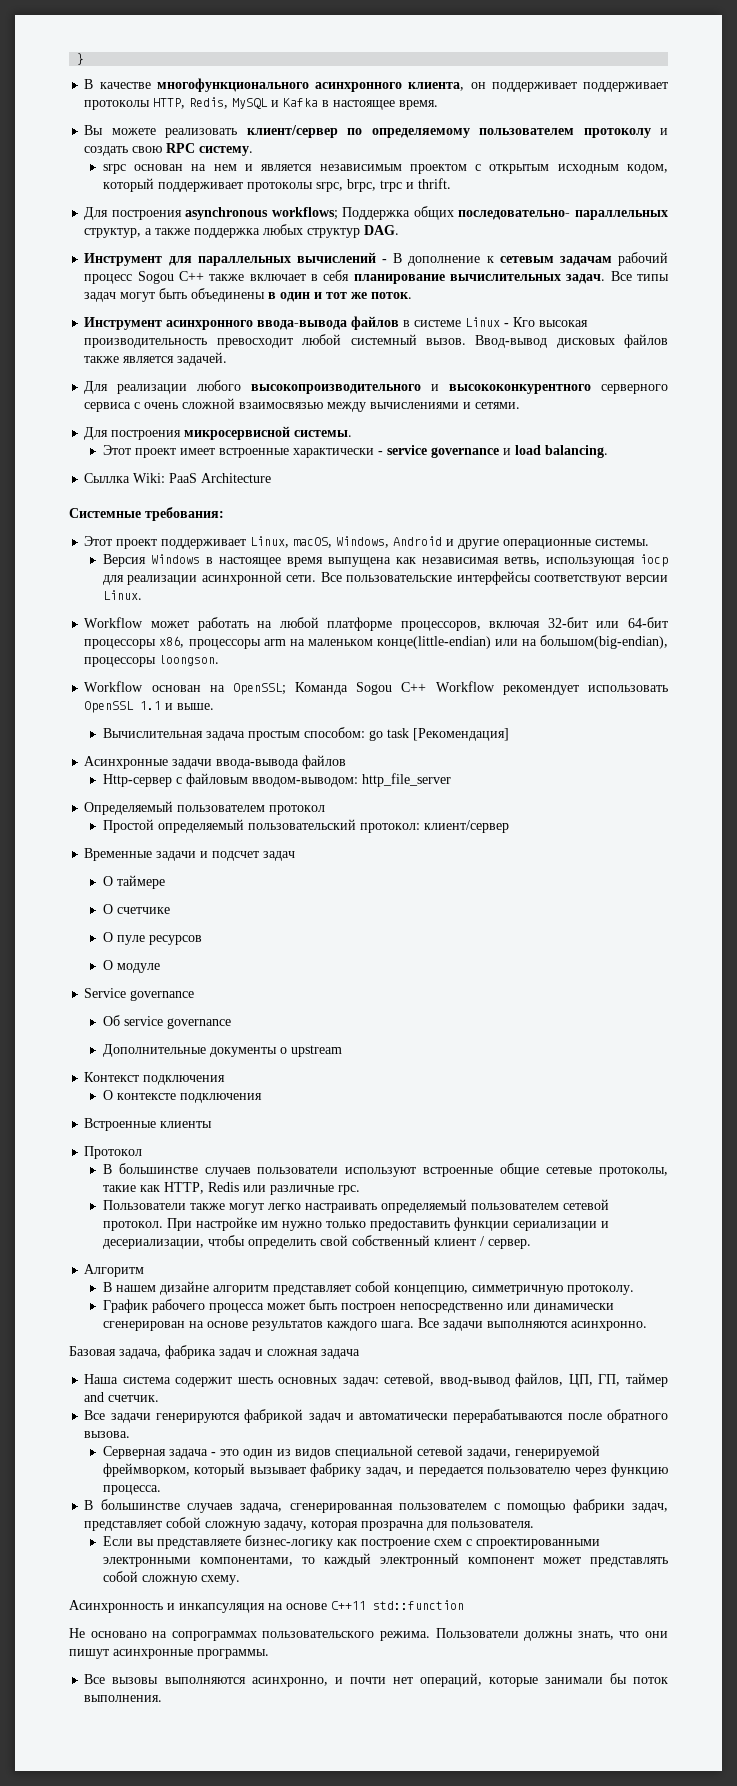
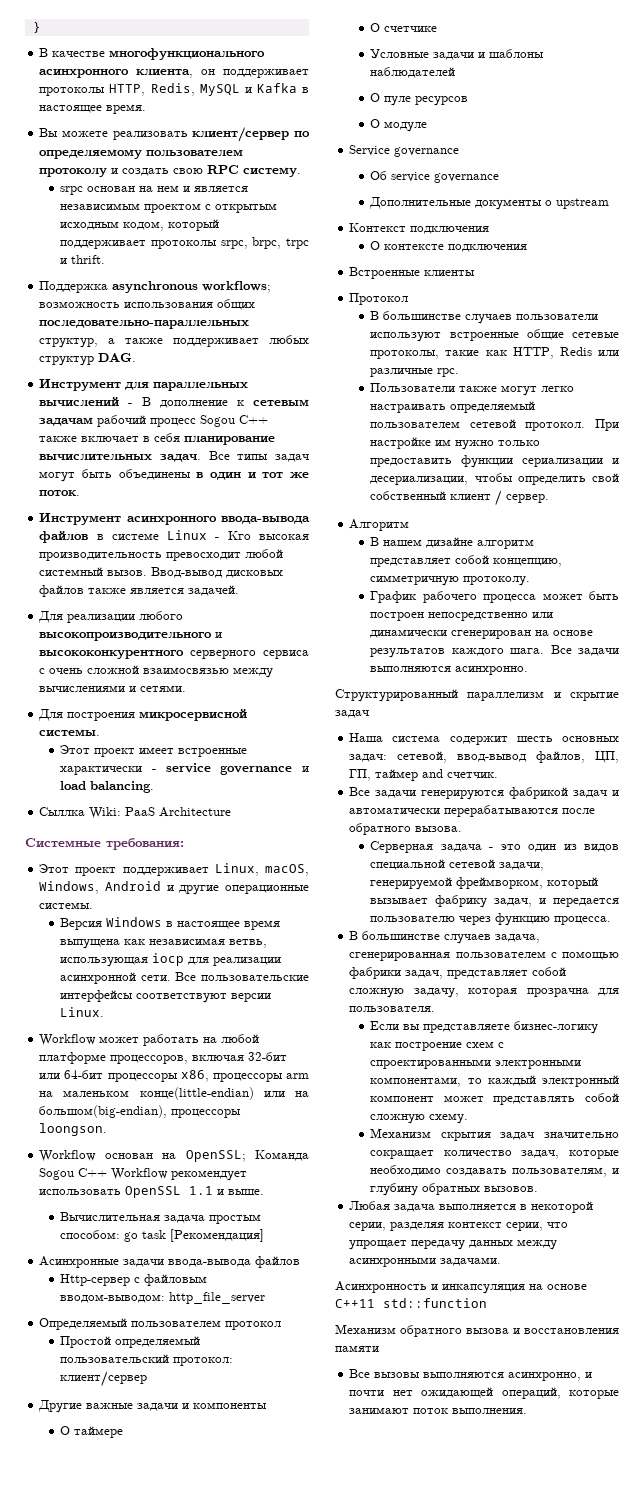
[583,82,669,92] поддерживает -> (309, 73) none
[84,206,669,220] Для построения asynchronous workflows; Поддержка общих последовательно- параллельных -> [39,281,272,293] [39,299,256,310] [39,320,250,329] Поддержка asynchronous workflows; возможность использования общих последовательно-параллельных
[194,228,261,238] поддержка -> [173,338,260,347] поддерживает
[84,848,296,861] Временные задачи и подсчет задач -> [38,1400,268,1413] Другие важные задачи и компоненты
(170, 910) none -> [370,49,545,60] [370,67,456,78] // Условные задачи и шаблоны наблюдателей
[69,1345,360,1359] Базовая задача, фабрика задач и сложная задача -> [335,689,619,702] [335,710,369,718] Структурированный параллелизм и скрытие задач
(240, 1580) none -> [370,1128,619,1141] [370,1150,619,1159] [370,1165,619,1177] [370,1183,539,1196] [349,1201,594,1213] [349,1222,569,1231] [349,1239,558,1250] [349,1257,502,1267] // Механизм скрытия задач значительно сокращает количество задач, которые необходимо создавать пользователям, и глубину обратных вызовов. // Любая задача выполняется в некоторой серии, разделяя контекст серии, что упрощает передачу данных между асинхронными задачами.
[69,1628,669,1641] [69,1649,269,1659] Не основано на сопрограммах пользовательского режима. Пользователи должны знать, что они пишут асинхронные программы. -> [335,1324,619,1337] [335,1345,379,1352] Механизм обратного вызова и восстановления памяти
(413, 1680) none -> [421,1387,494,1398] ожидающей
[544,1673,627,1684] занимали бы -> [349,1407,410,1414] занимают

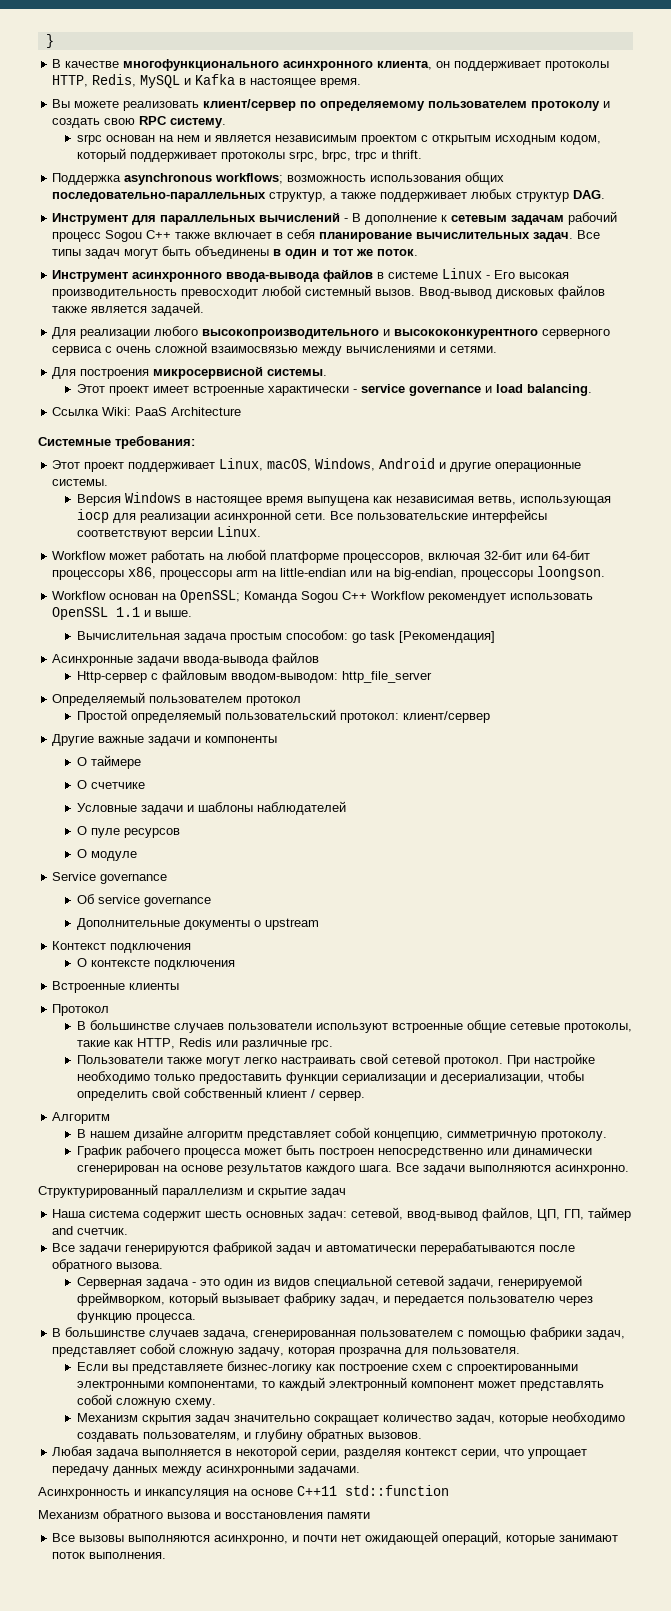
[227,531,251,540] Кго -> [494,270,516,279] Его
[39,807,86,816] Сыллка -> [52,407,100,416] Ссылка
[63,1087,254,1100] маленьком конце(little-endian) -> [280,568,347,577] little-endian
[39,1105,168,1118] большом(big-endian), -> [394,568,458,580] big-endian,
[450,401,536,413] [370,421,461,428] определяемый пользователем -> [359,1053,388,1064] свой
[435,439,495,450] им нужно -> [76,1071,150,1084] необходимо

